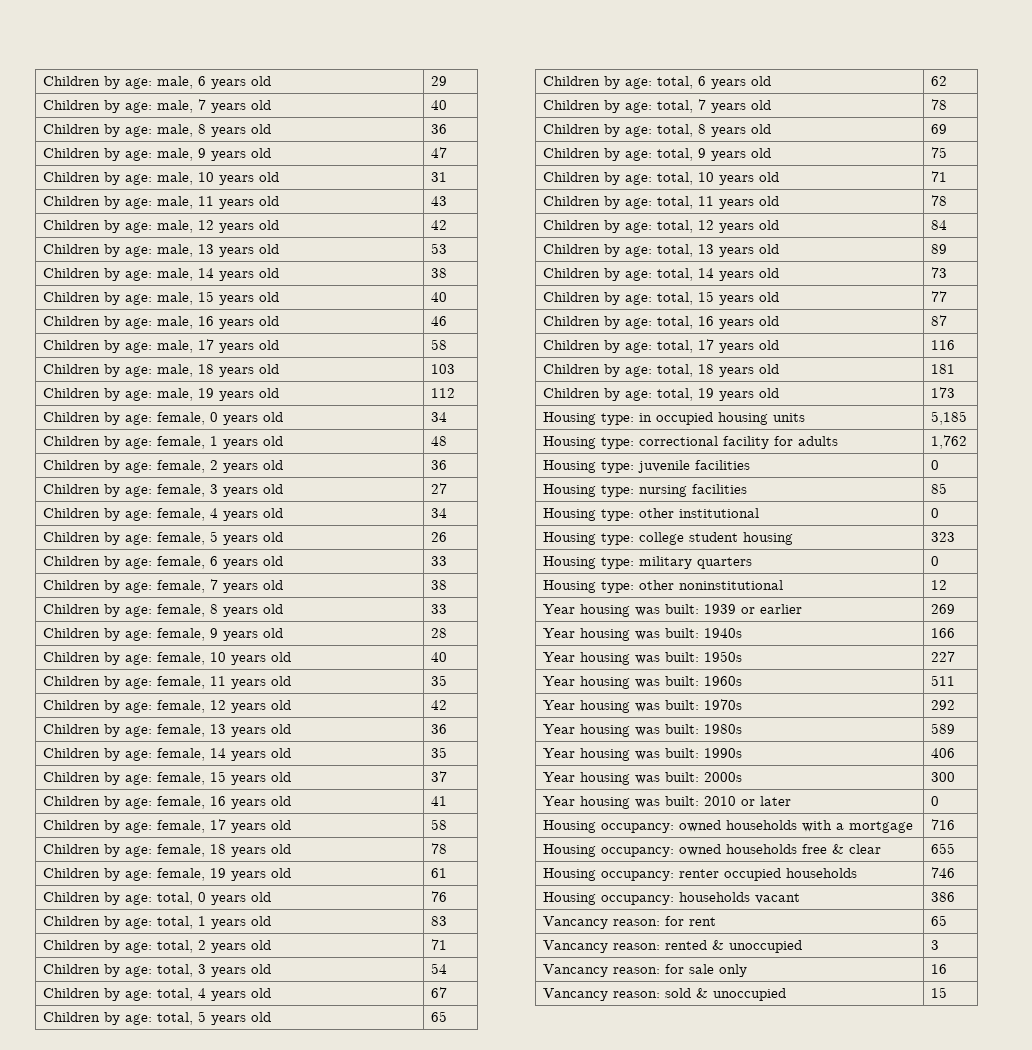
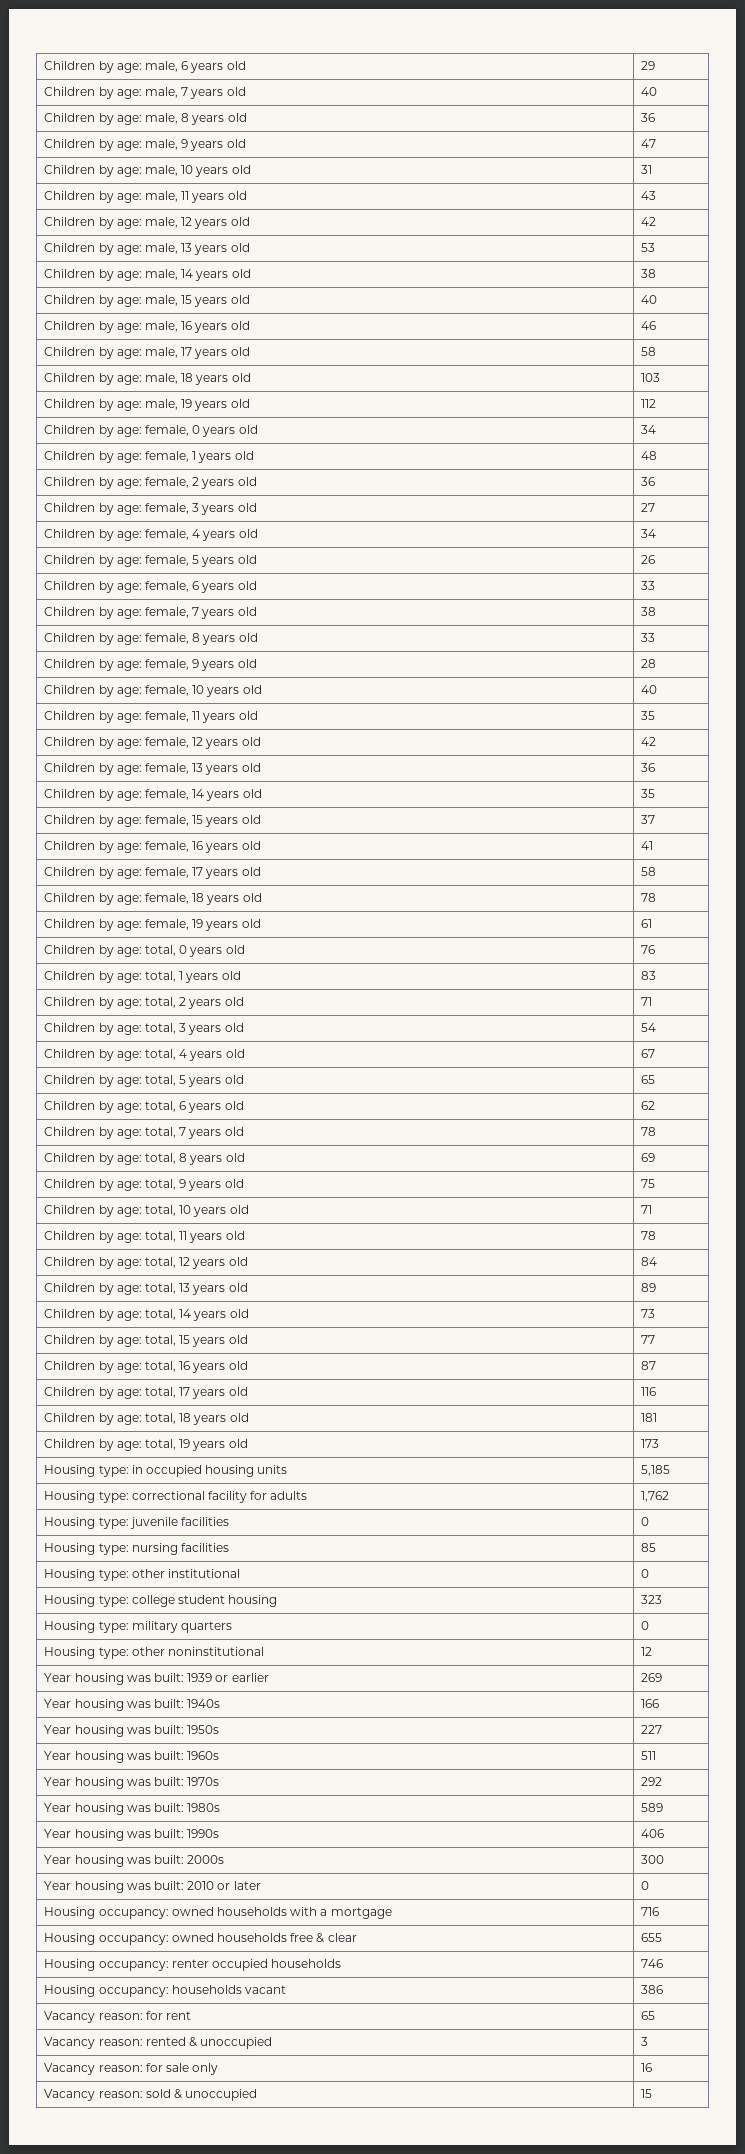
[543,916,609,929] Vancancy -> [44,2011,96,2023] Vacancy
[543,940,609,953] Vancancy -> [44,2037,96,2049] Vacancy
[543,964,609,977] Vancancy -> [44,2063,96,2075] Vacancy
[543,988,609,1001] Vancancy -> [44,2089,96,2101] Vacancy

